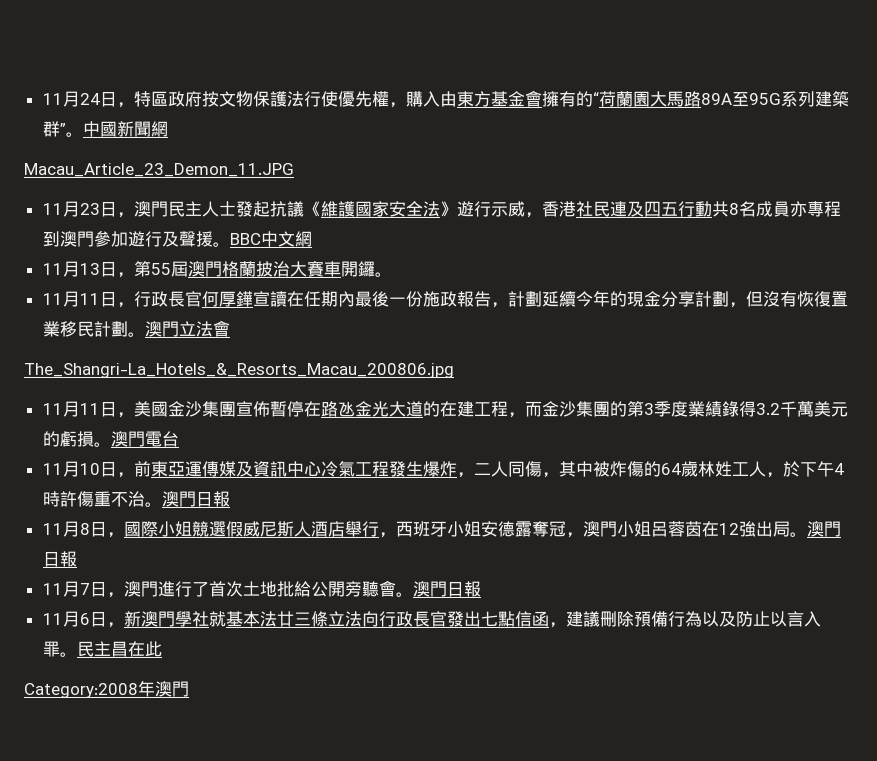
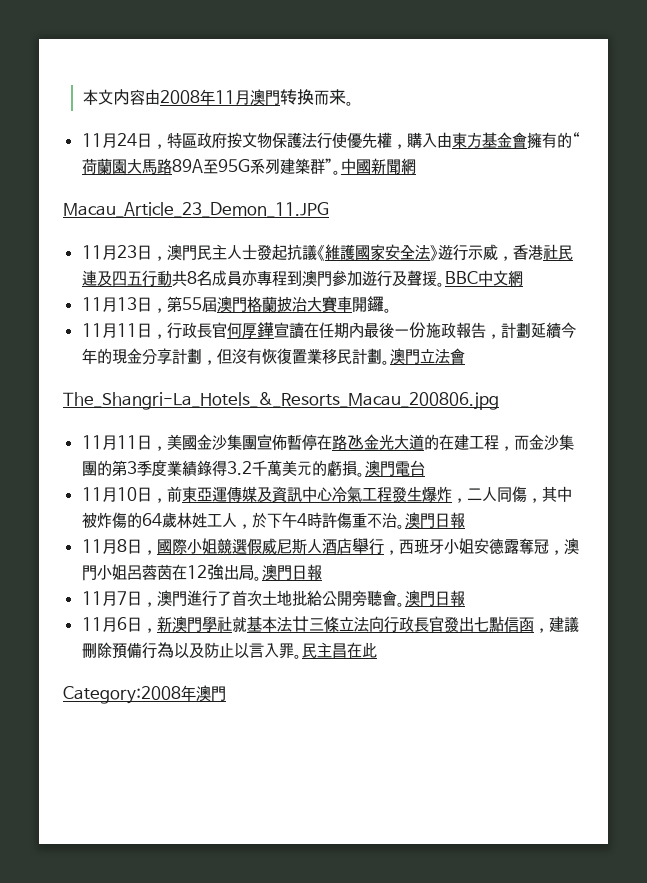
(42, 99) none -> [82,89,354,106] 本文内容由2008年11月澳門转换而来。 //

